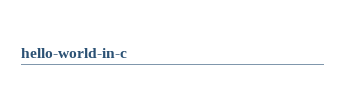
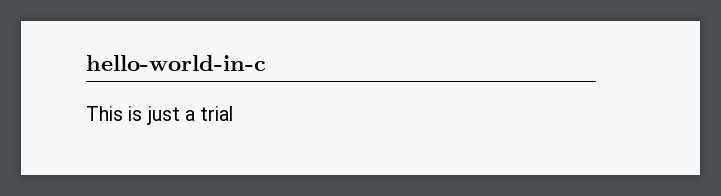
(127, 53) none -> [86,106,234,125] // This is just a trial

